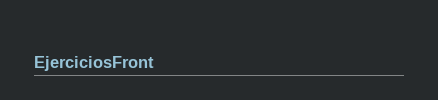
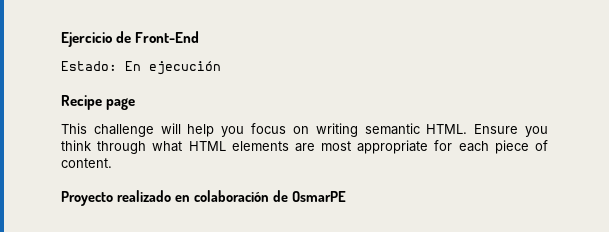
[34,56,154,71] EjerciciosFront -> [61,31,200,47] [61,61,221,75] [61,95,136,110] [61,123,548,137] [61,140,548,154] [61,158,112,168] [61,190,346,206] Ejercicio de Front-End // Estado: En ejecución // Recipe page // This challenge will help you focus on writing semantic HTML. Ensure you think through what HTML elements are most appropriate for each piece of content. // Proyecto realizado en colaboración de OsmarPE

